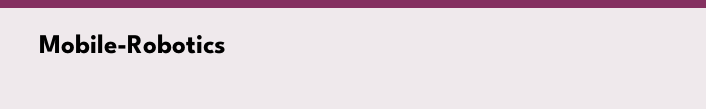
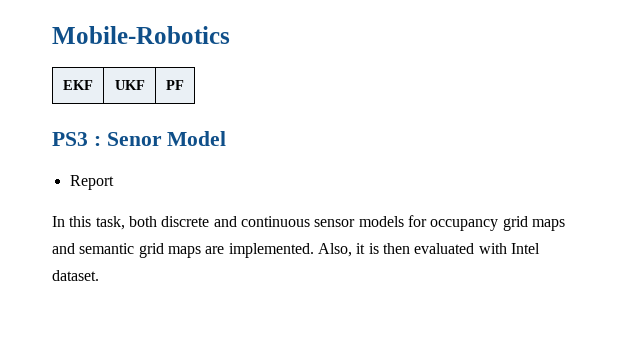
(226, 44) none -> [63,80,93,90] [114,80,145,90] [166,80,184,90] [52,131,227,146] [69,175,114,190] [52,215,565,231] [52,243,540,258] [52,270,99,281] // EKF | UKF | PF // PS3 : Senor Model // Report // In this task, both discrete and continuous sensor models for occupancy grid maps and semantic grid maps are implemented. Also, it is then evaluated with Intel dataset.

